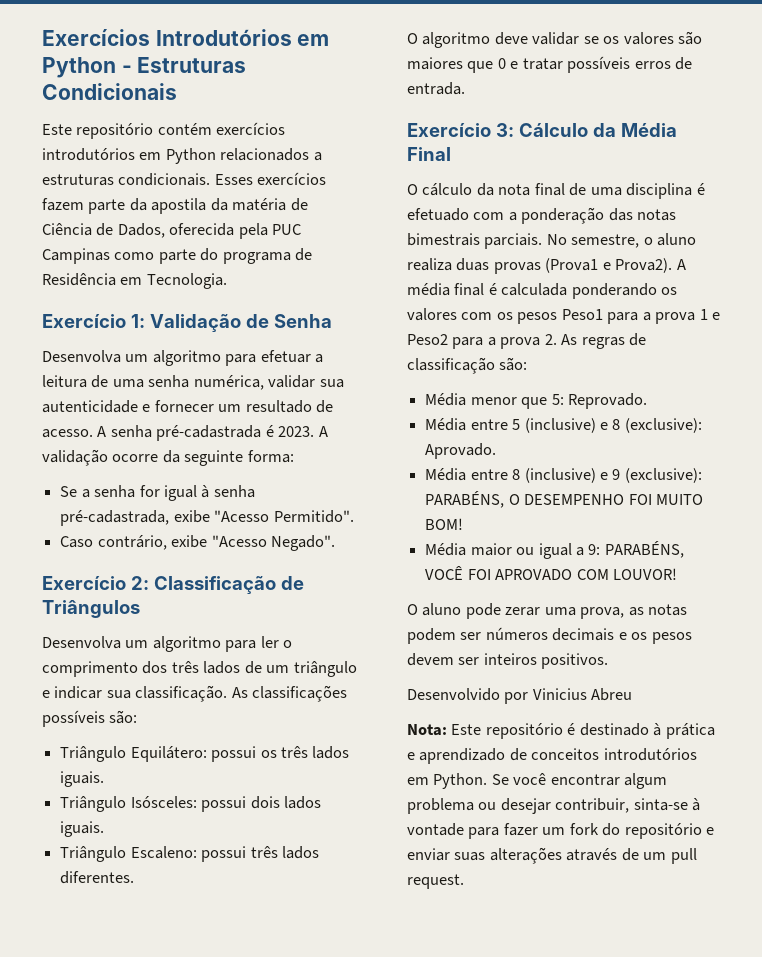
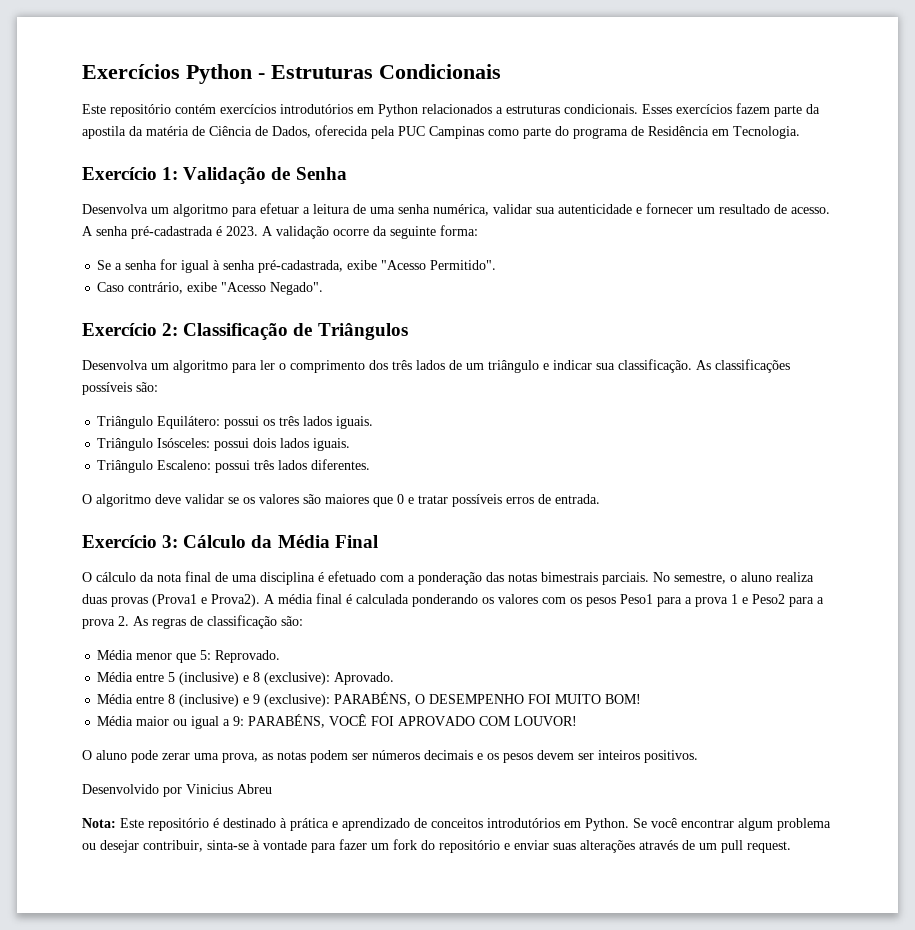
[155,29,330,46] Introdutórios em -> (180, 71) none

